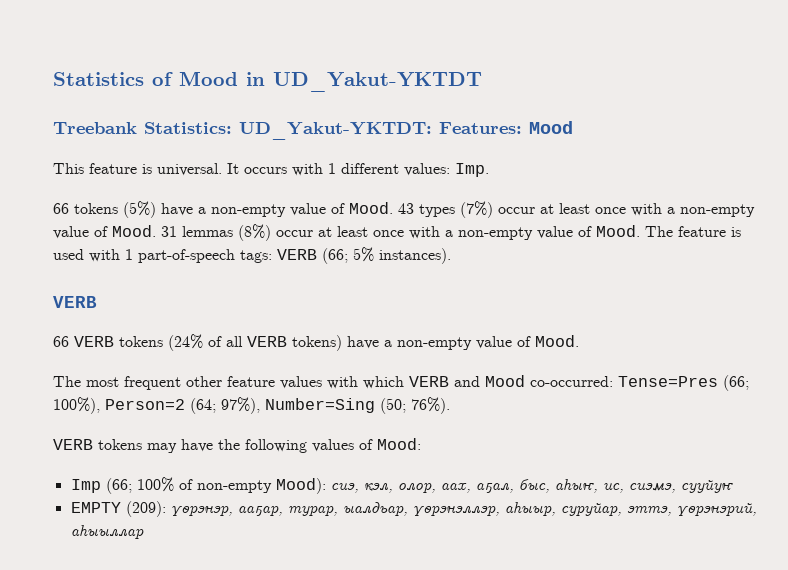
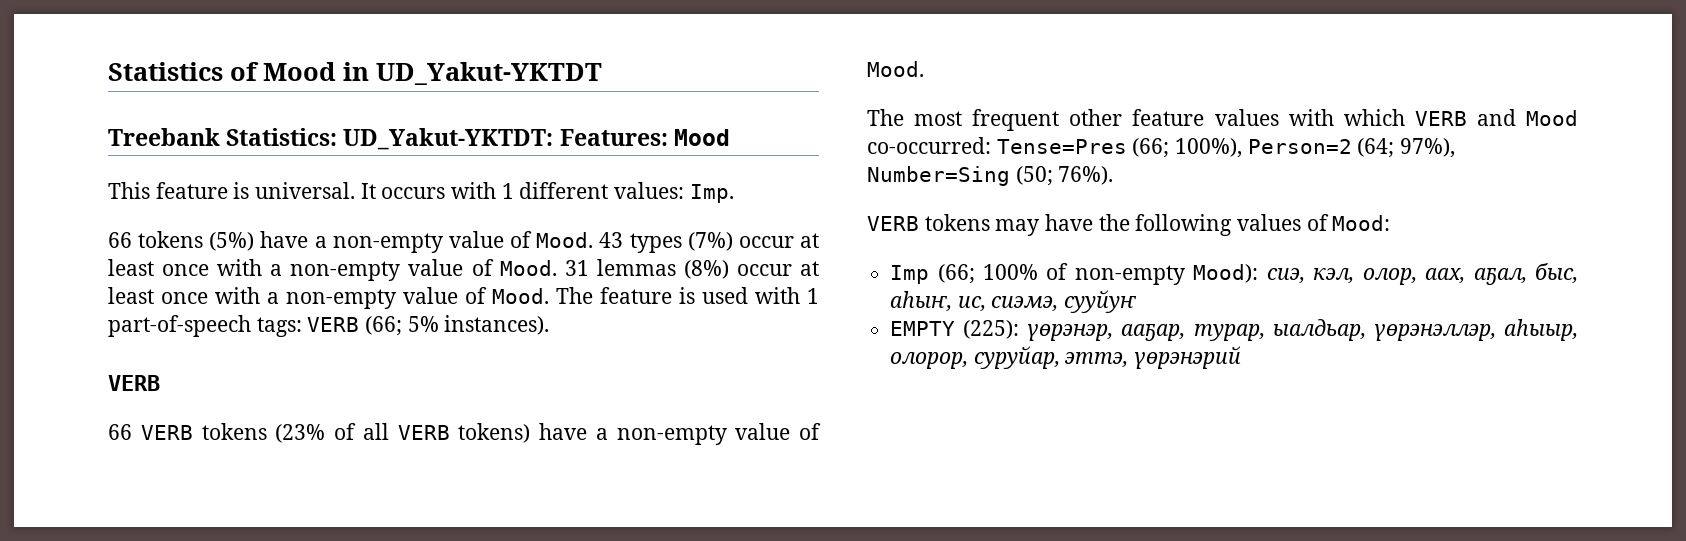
[168,334,203,351] (24% -> [275,424,326,443] (23%
[125,501,166,517] (209): -> [963,320,1020,339] (225):
(556, 509) none -> [890,352,969,369] олорор,
[676,503,757,517] [70,525,144,540] үөрэнэрий, аһыыллар -> [1134,346,1242,369] үөрэнэрий

